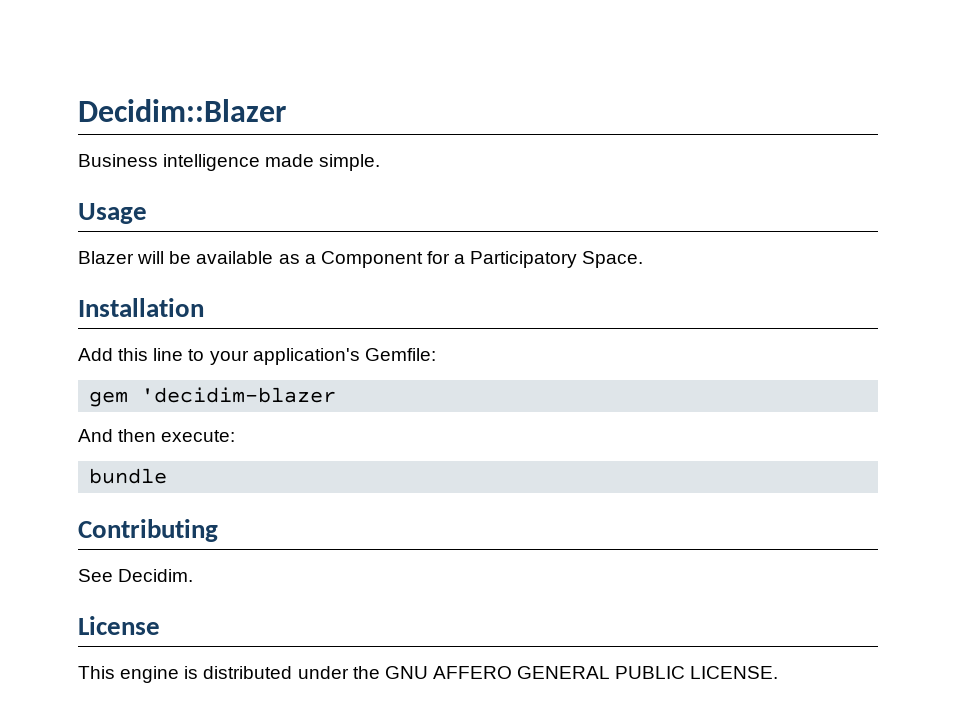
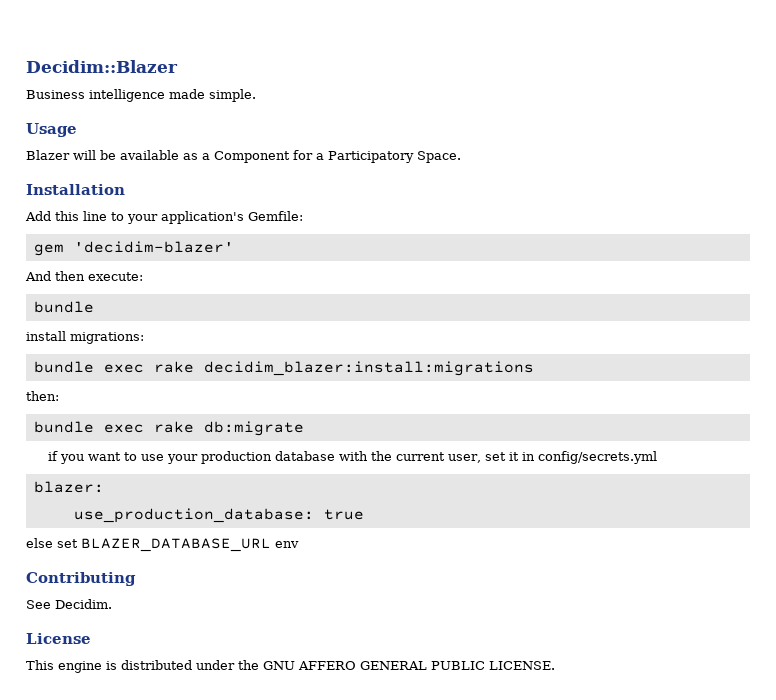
[141,387,337,403] 'decidim-blazer -> [73,241,234,253] 'decidim-blazer'
(168, 476) none -> [26,331,144,344] [33,361,534,376] [26,391,59,401] [33,421,304,436] [47,451,657,464] [33,481,104,493] [73,508,364,523] [26,538,299,552] // install migrations: // bundle exec rake decidim_blazer:install:migrations // then: // bundle exec rake db:migrate // if you want to use your production database with the current user, set it in config/secrets.yml // blazer: // use_production_database: true // else set BLAZER_DATABASE_URL env

